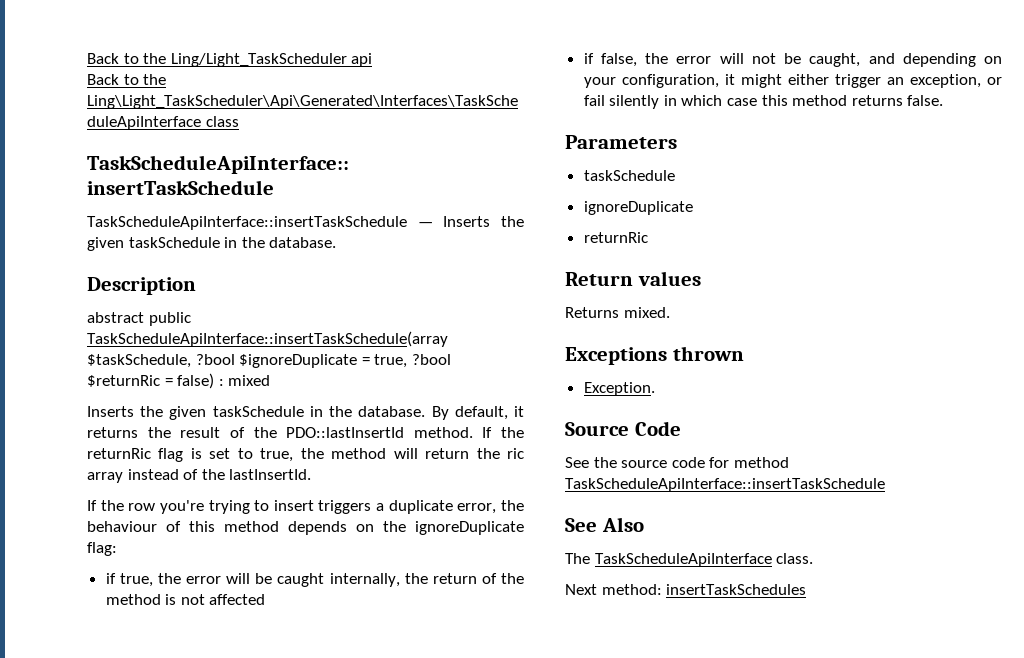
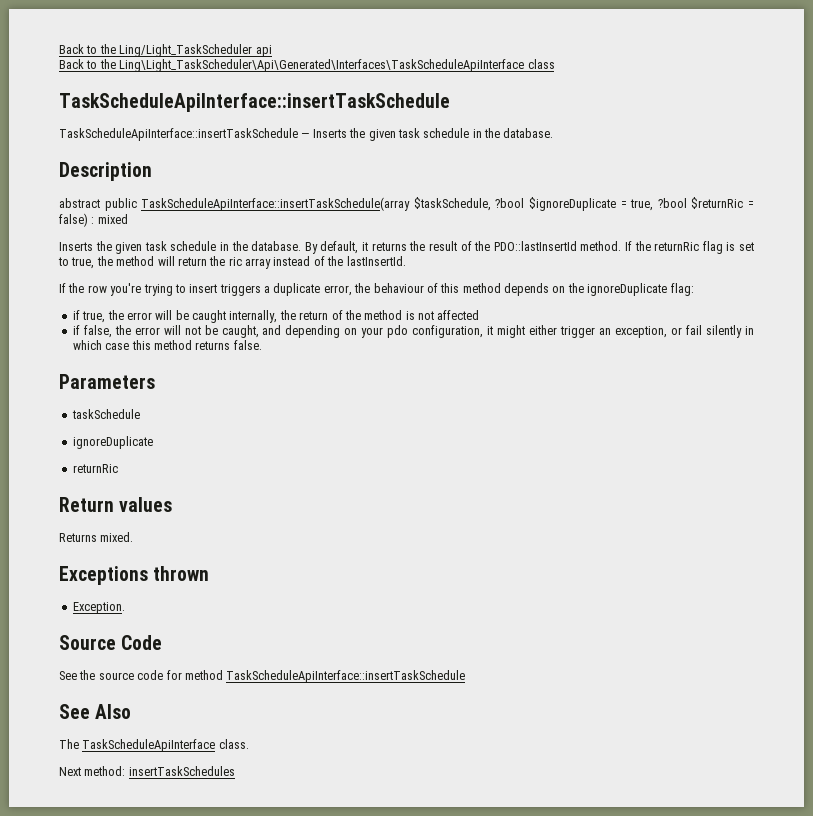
[128,237,220,248] taskSchedule -> [397,128,470,138] task schedule
[212,406,304,417] taskSchedule -> [144,241,217,251] task schedule
(616, 82) none -> [387,325,409,338] pdo

